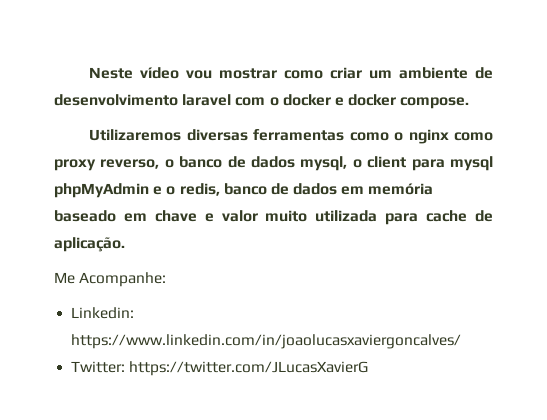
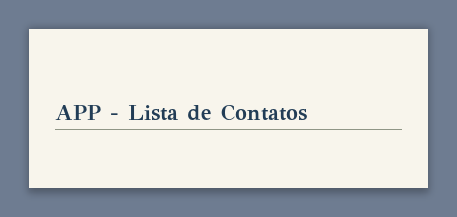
[89,67,493,79] [54,94,470,109] [89,129,493,144] [54,156,493,171] [54,183,434,198] [54,210,494,225] [54,237,125,252] [54,272,167,287] [71,307,135,319] [71,334,462,349] [71,361,369,376] Neste vídeo vou mostrar como criar um ambiente de desenvolvimento laravel com o docker e docker compose. // Utilizaremos diversas ferramentas como o nginx como proxy reverso, o banco de dados mysql, o client para mysql phpMyAdmin e o redis, banco de dados em memória baseado em chave e valor muito utilizada para cache de aplicação. // Me Acompanhe: // Linkedin: https://www.linkedin.com/in/joaolucasxaviergoncalves/ // Twitter: https://twitter.com/JLucasXavierG -> [55,104,307,121] APP - Lista de Contatos

